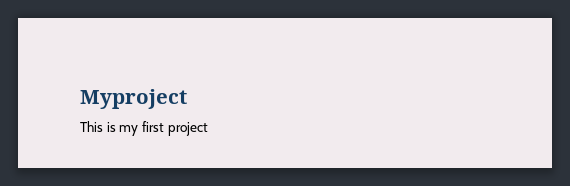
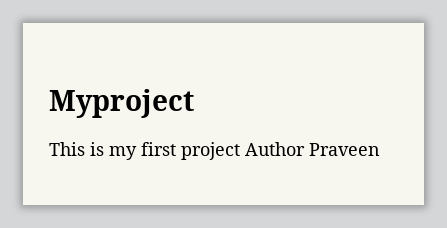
(208, 129) none -> [245,142,380,156] Author Praveen

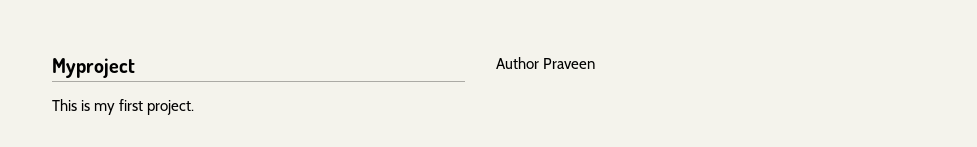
[181,142,240,160] project -> [147,100,195,115] project. //

